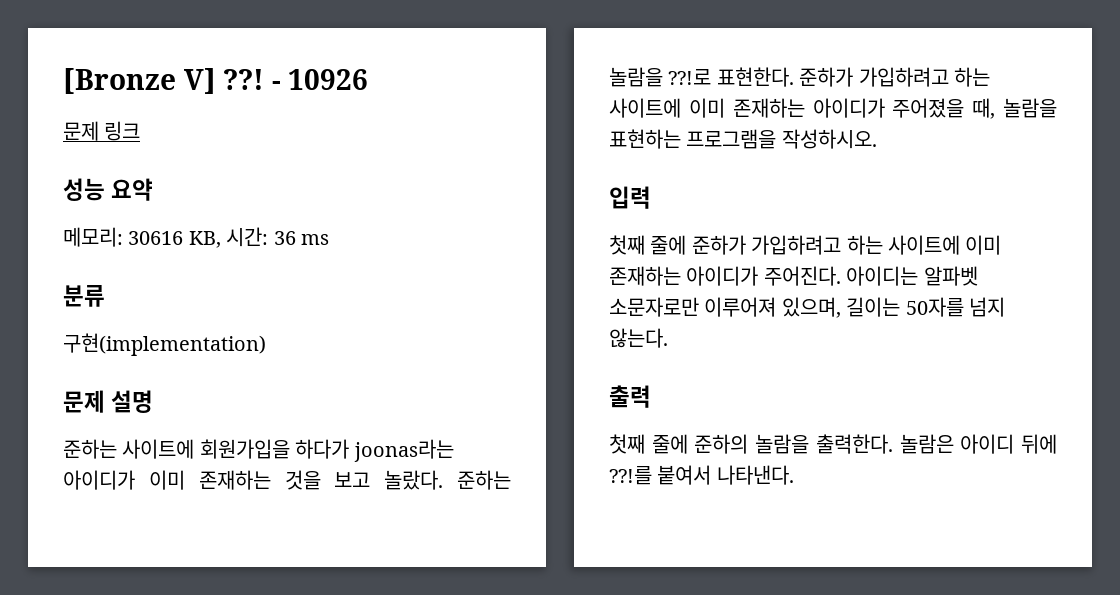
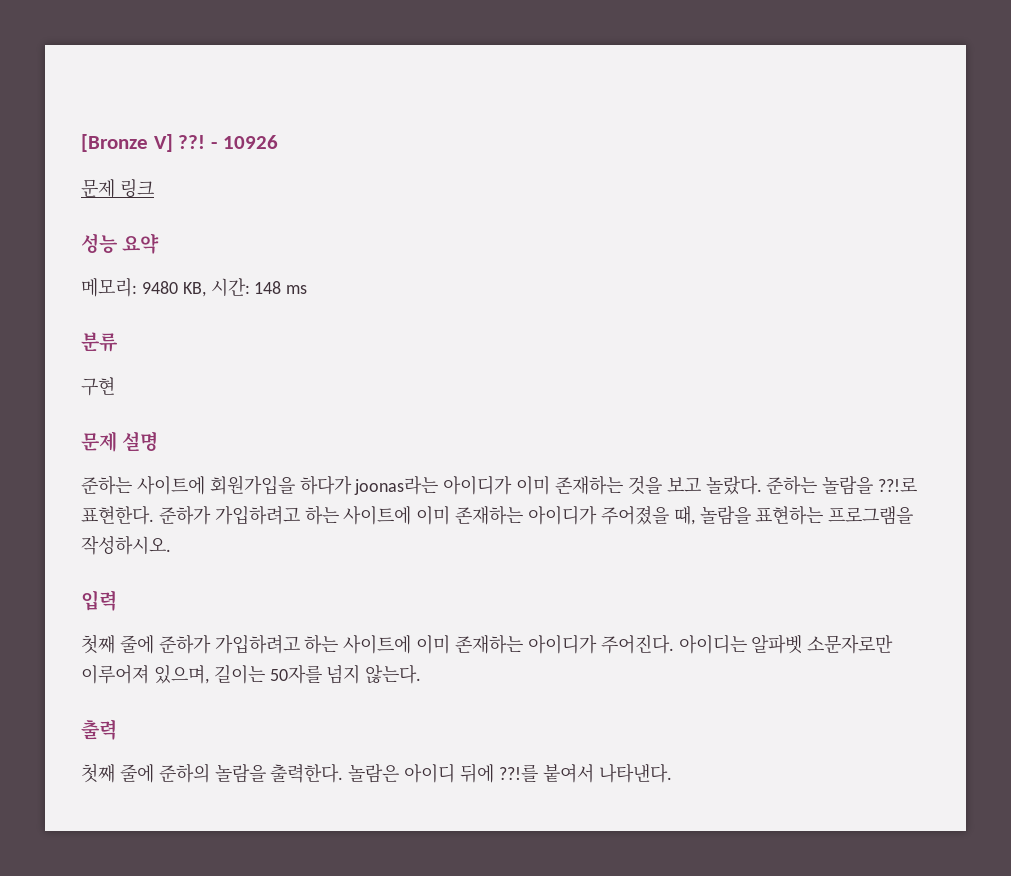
[128,231,184,245] 30616 -> [141,281,178,294] 9480
[273,231,296,245] 36 -> [254,281,282,294] 148
[63,333,266,356] 구현(implementation) -> [81,377,115,396] 구현

